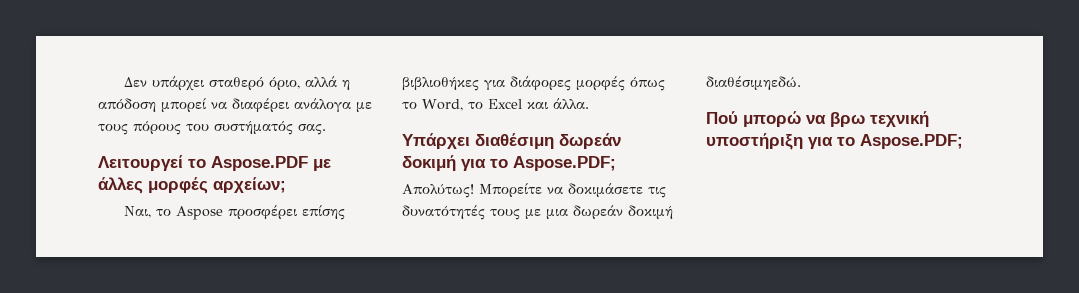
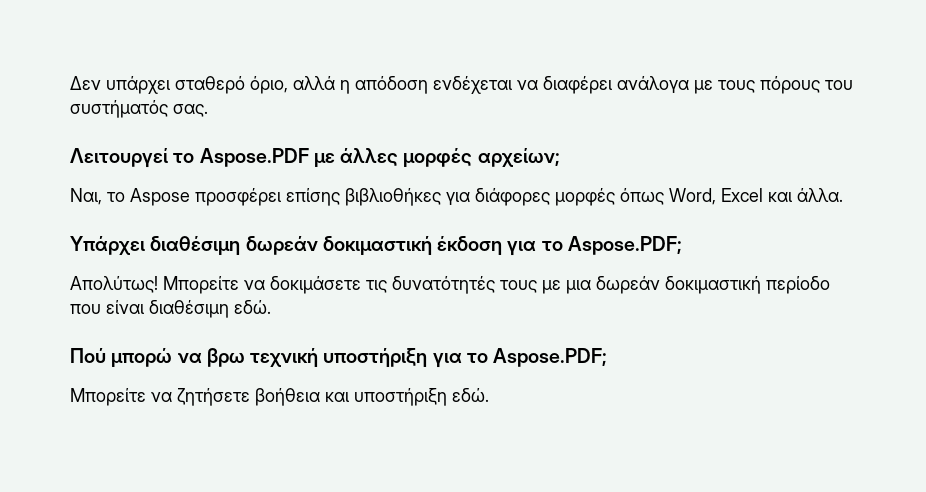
[161,98,206,112] μπορεί -> [433,76,512,94] ενδέχεται
[402,99,483,111] το Word, το -> [669,188,716,205] Word,
[402,155,456,171] δοκιμή -> [322,236,503,255] δοκιμαστική έκδοση
[628,205,673,219] [706,76,801,90] δοκιμή διαθέσιμηεδώ. -> [665,276,830,294] [70,300,271,318] δοκιμαστική περίοδο που είναι διαθέσιμη εδώ.
(963, 141) none -> [70,388,489,406] // Μπορείτε να ζητήσετε βοήθεια και υποστήριξη εδώ.

